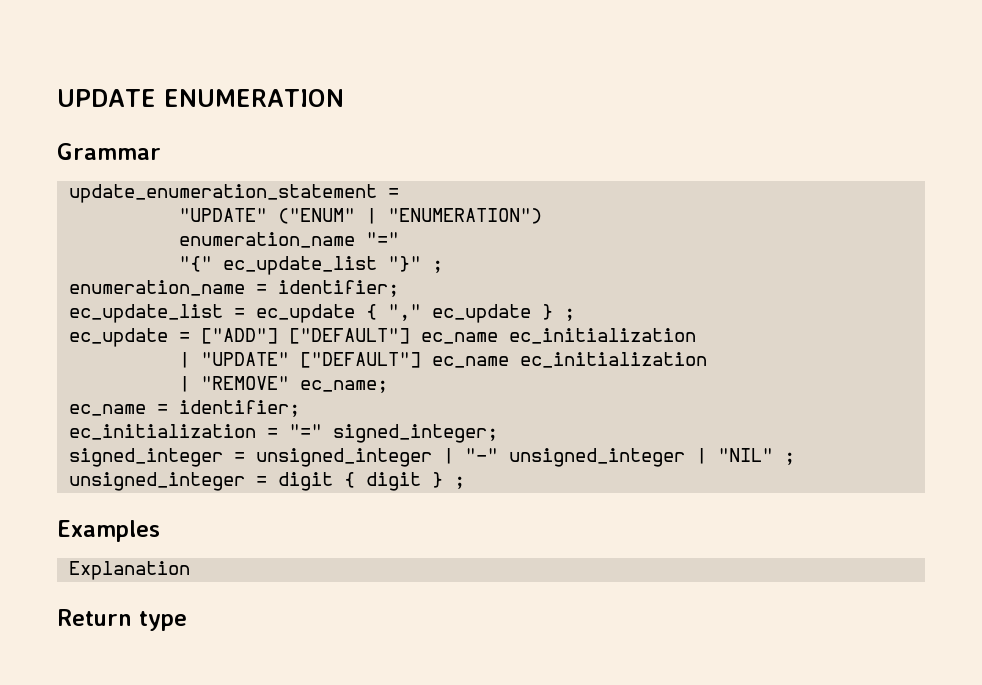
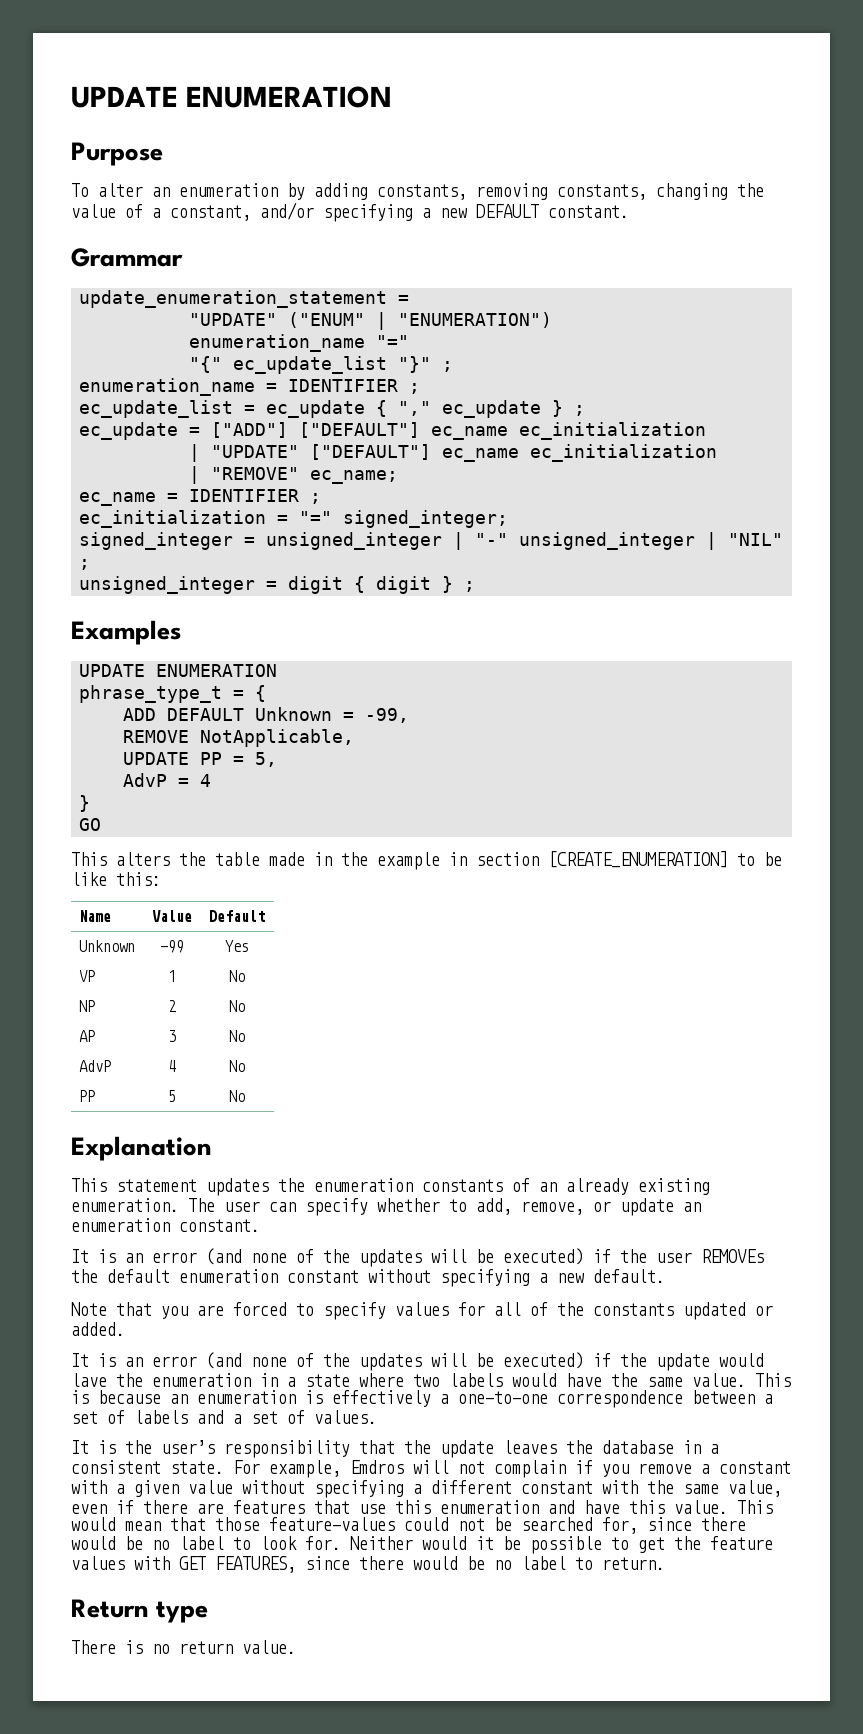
[57,89,344,107] UPDATE ENUMERATION -> [71,86,393,108] [71,142,163,166] [71,183,764,200] [71,202,629,222] UPDATE ENUMERATION // Purpose // To alter an enumeration by adding constants, removing constants, changing the value of a constant, and/or specifying a new DEFAULT constant.
[278,280,400,297] identifier; -> [288,379,421,394] IDENTIFIER ;
[179,400,301,417] identifier; -> [189,489,322,504] IDENTIFIER ;
[69,561,191,580] [57,609,187,631] Explanation // Return type -> [79,664,278,677] [79,685,267,703] [123,707,410,723] [123,729,355,747] [123,752,278,767] [123,773,212,787] [79,795,91,812] [79,818,102,831] [71,851,782,870] [71,872,161,886] [78,910,111,922] [152,910,192,922] [209,910,265,922] [78,940,135,952] [160,940,184,953] [225,940,249,952] [78,970,95,982] [168,970,176,982] [229,970,245,982] [78,1000,95,1012] [168,1000,176,1012] [229,1000,245,1012] [78,1030,95,1042] [168,1030,176,1042] [229,1030,245,1042] [78,1060,111,1072] [168,1060,176,1072] [229,1060,245,1072] [78,1090,95,1102] [168,1090,176,1102] [229,1090,245,1102] [71,1136,212,1161] [71,1178,710,1196] [71,1198,701,1216] [71,1218,260,1232] [71,1248,764,1267] [71,1269,665,1287] [71,1302,773,1320] [71,1322,125,1336] [71,1352,764,1371] [71,1373,791,1387] [71,1390,773,1408] [71,1410,377,1424] [71,1440,719,1458] [71,1460,791,1478] [71,1480,782,1498] [71,1500,773,1514] [71,1517,746,1534] [71,1536,773,1554] [71,1556,665,1573] [71,1599,209,1623] [71,1640,296,1654] UPDATE ENUMERATION // phrase_type_t = { // ADD DEFAULT Unknown = -99, // REMOVE NotApplicable, // UPDATE PP = 5, // AdvP = 4 // } // GO // This alters the table made in the example in section [CREATE_ENUMERATION] to be like this: // Name | Value | Default // Unknown | -99 | Yes // VP | 1 | No // NP | 2 | No // AP | 3 | No // AdvP | 4 | No // PP | 5 | No // Explanation // This statement updates the enumeration constants of an already existing enumeration. The user can specify whether to add, remove, or update an enumeration constant. // It is an error (and none of the updates will be executed) if the user REMOVEs the default enumeration constant without specifying a new default. // Note that you are forced to specify values for all of the constants updated or added. // It is an error (and none of the updates will be executed) if the update would lave the enumeration in a state where two labels would have the same value. This is because an enumeration is effectively a one-to-one correspondence between a set of labels and a set of values. // It is the user’s responsibility that the update leaves the database in a consistent state. For example, Emdros will not complain if you remove a constant with a given value without specifying a different constant with the same value, even if there are features that use this enumeration and have this value. This would mean that those feature-values could not be searched for, since there would be no label to look for. Neither would it be possible to get the feature values with GET FEATURES, since there would be no label to return. // Return type // There is no return value.

